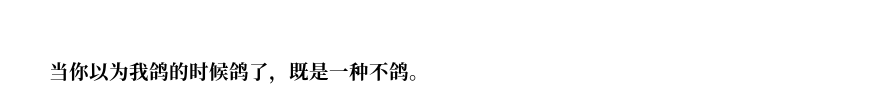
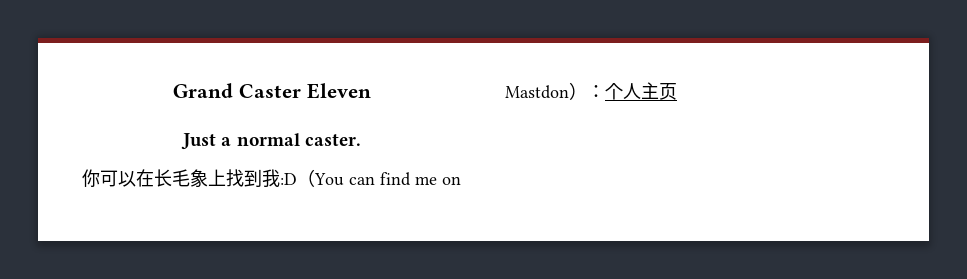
[49,62,429,84] 当你以为我鸽的时候鸽了，既是一种不鸽。 -> [173,83,371,99] [181,133,361,150] [82,169,461,187] [505,82,677,100] Grand Caster Eleven // Just a normal caster. // 你可以在长毛象上找到我:D（You can find me on Mastdon）：个人主页

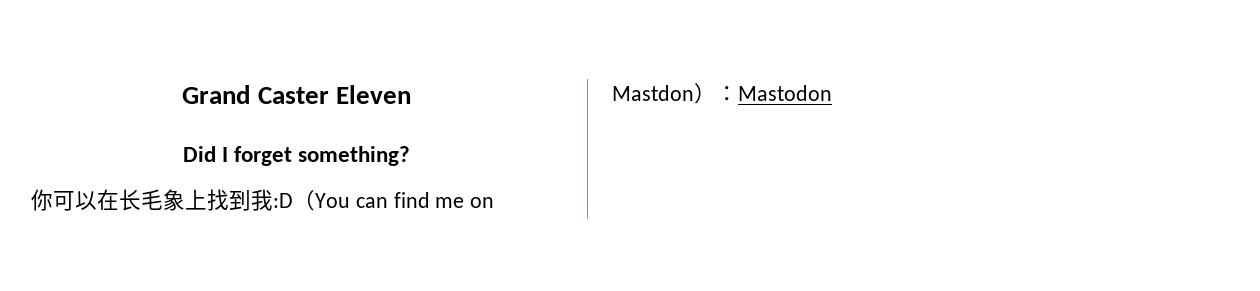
[181,133,361,150] Just a normal caster. -> [182,146,411,166] Did I forget something?
[605,82,677,100] 个人主页 -> [738,85,832,101] Mastodon

